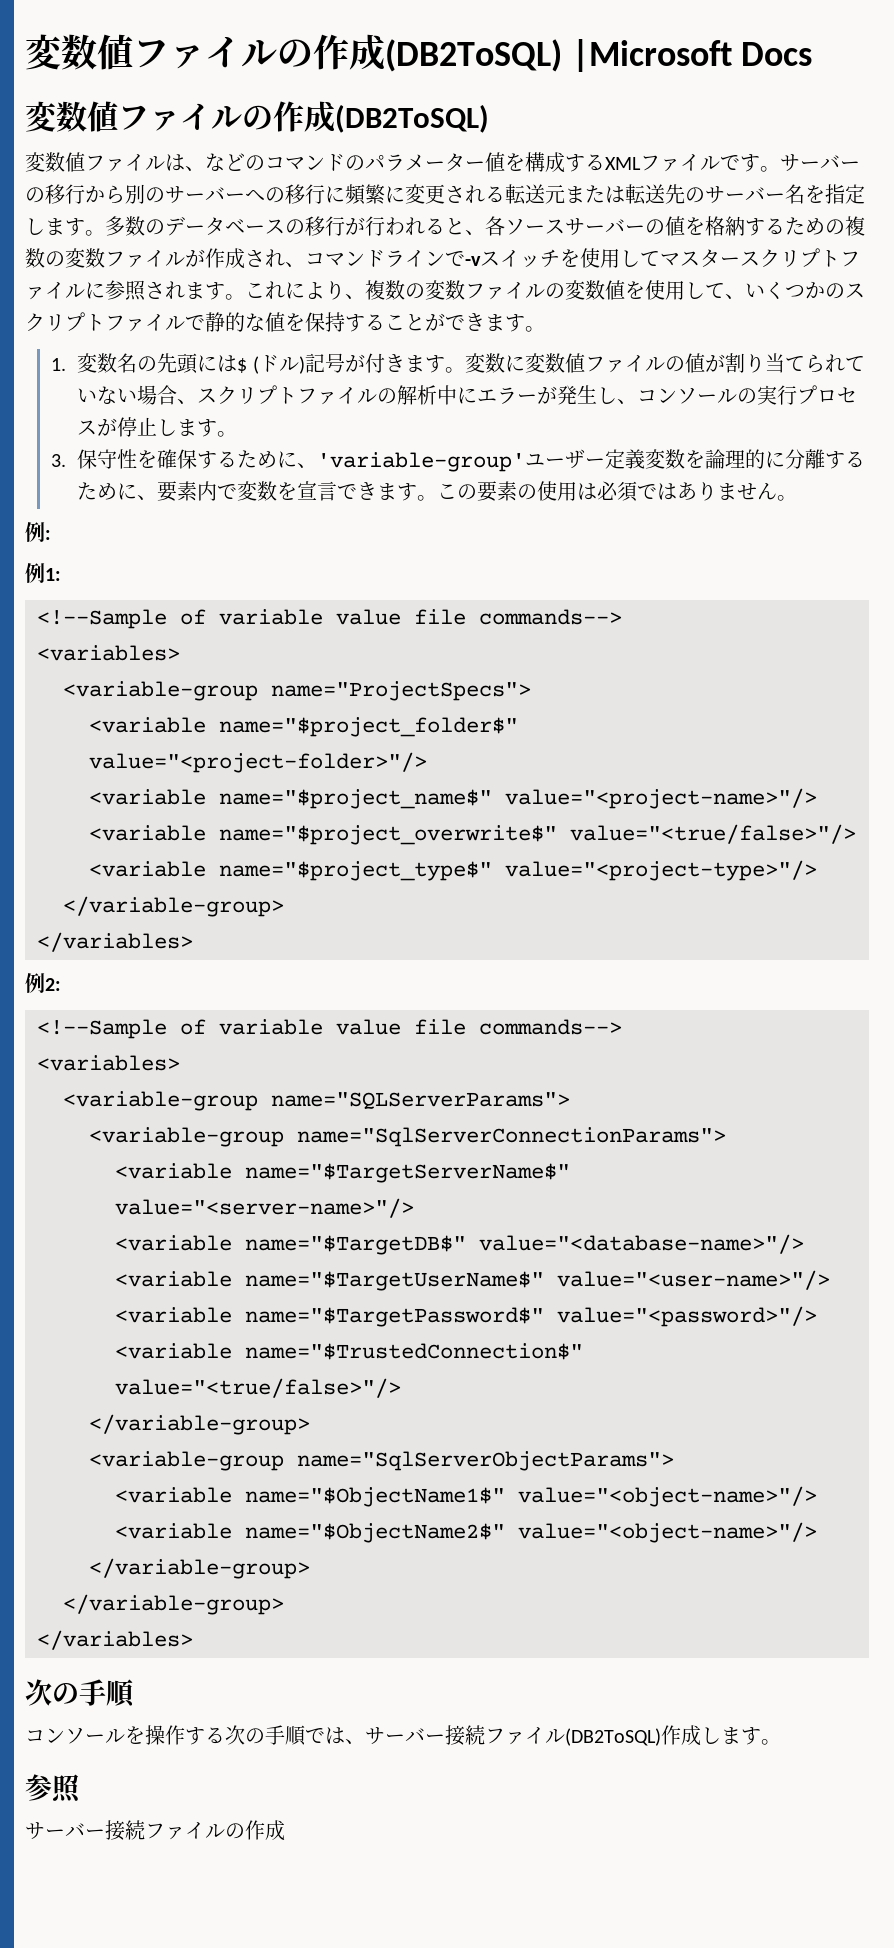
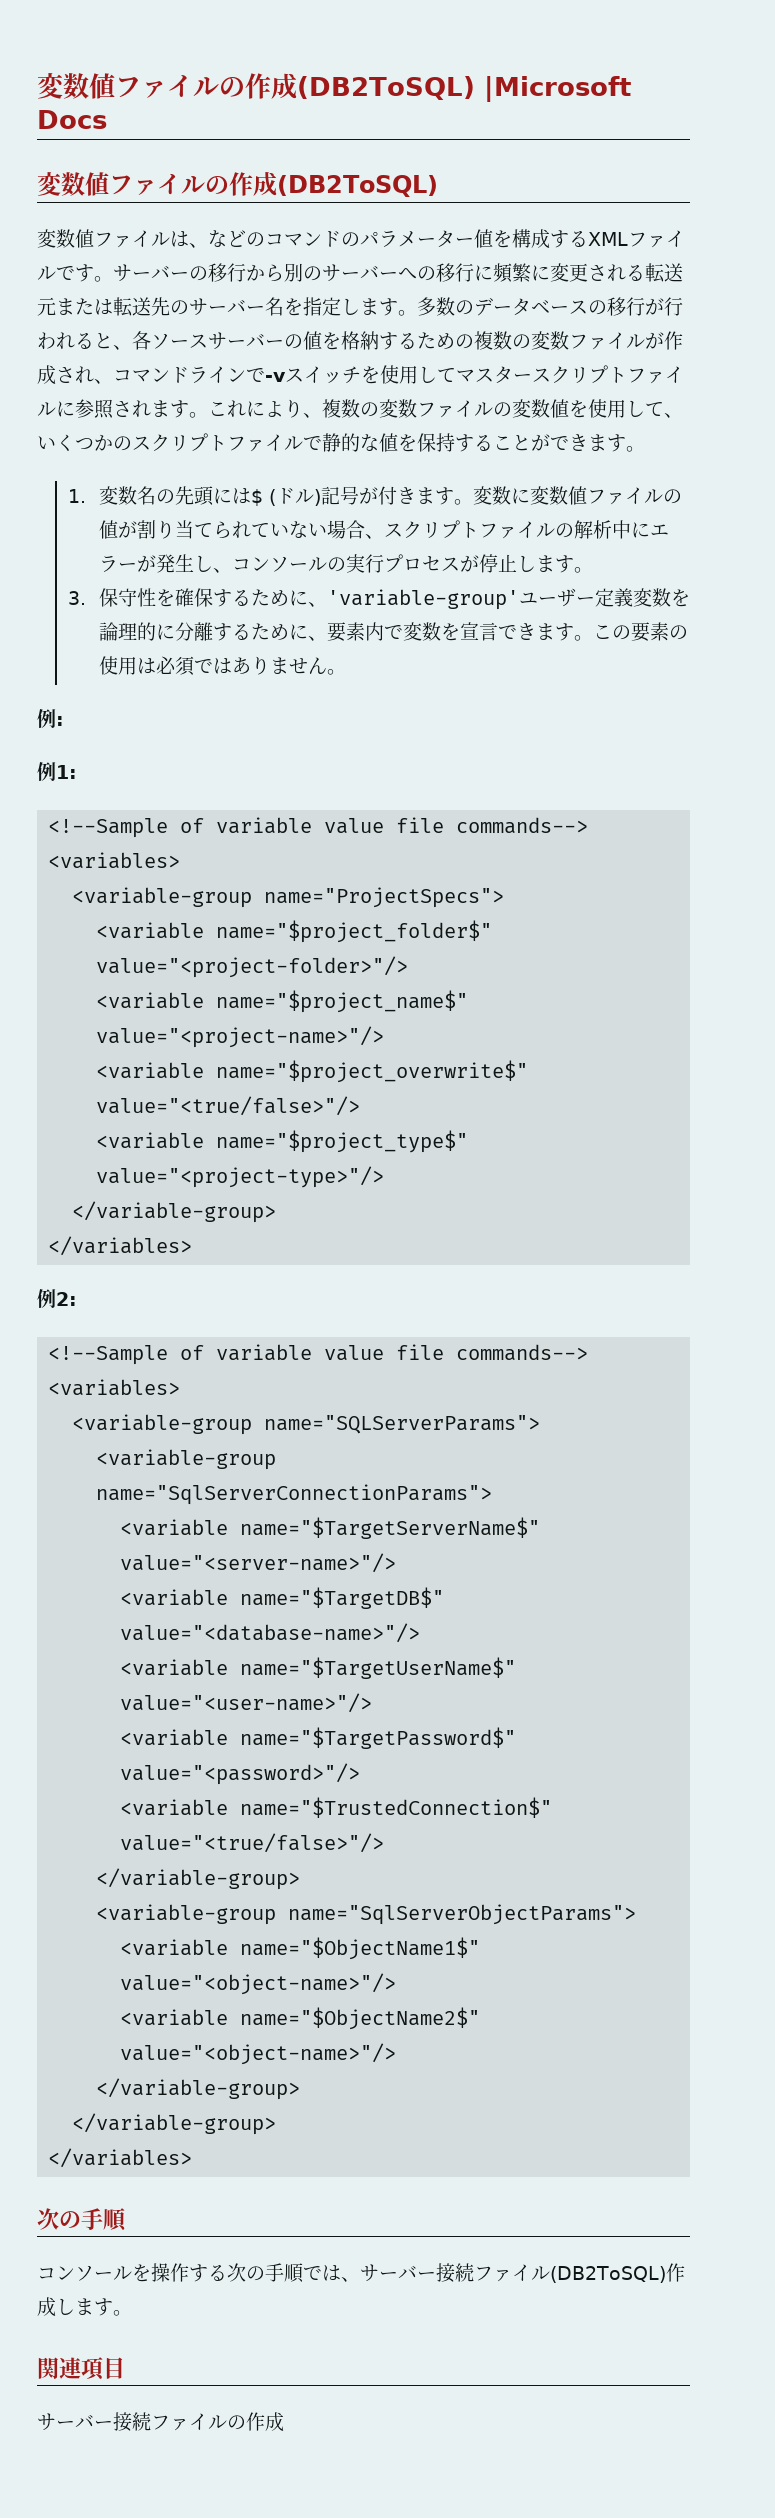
[25,1774,81,1803] 参照 -> [37,2357,125,2380] 関連項目

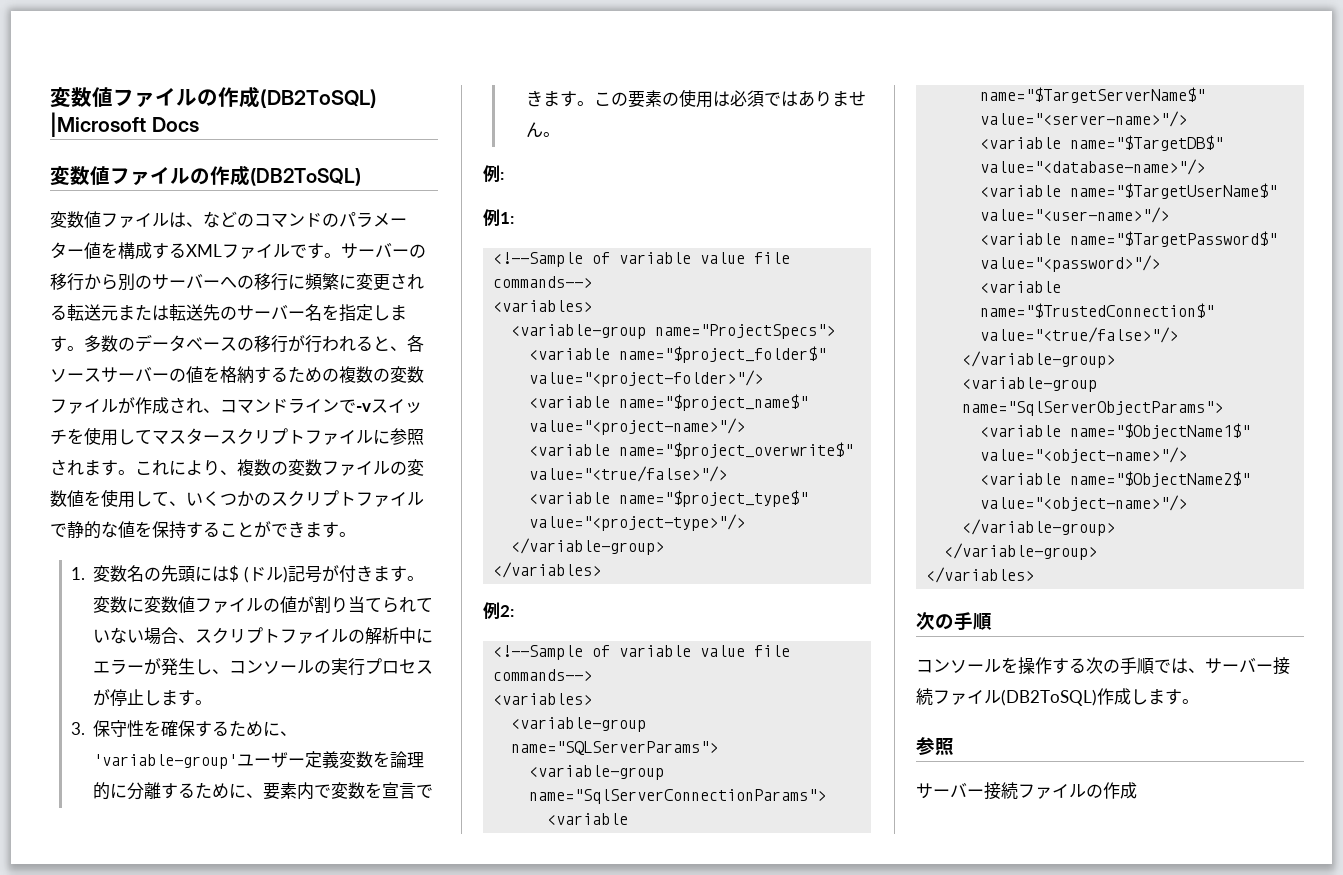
[37,2357,125,2380] 関連項目 -> [916,737,954,756] 参照

